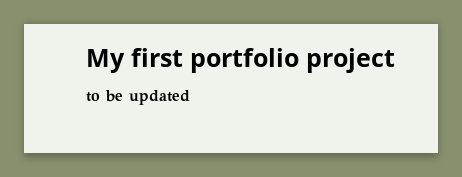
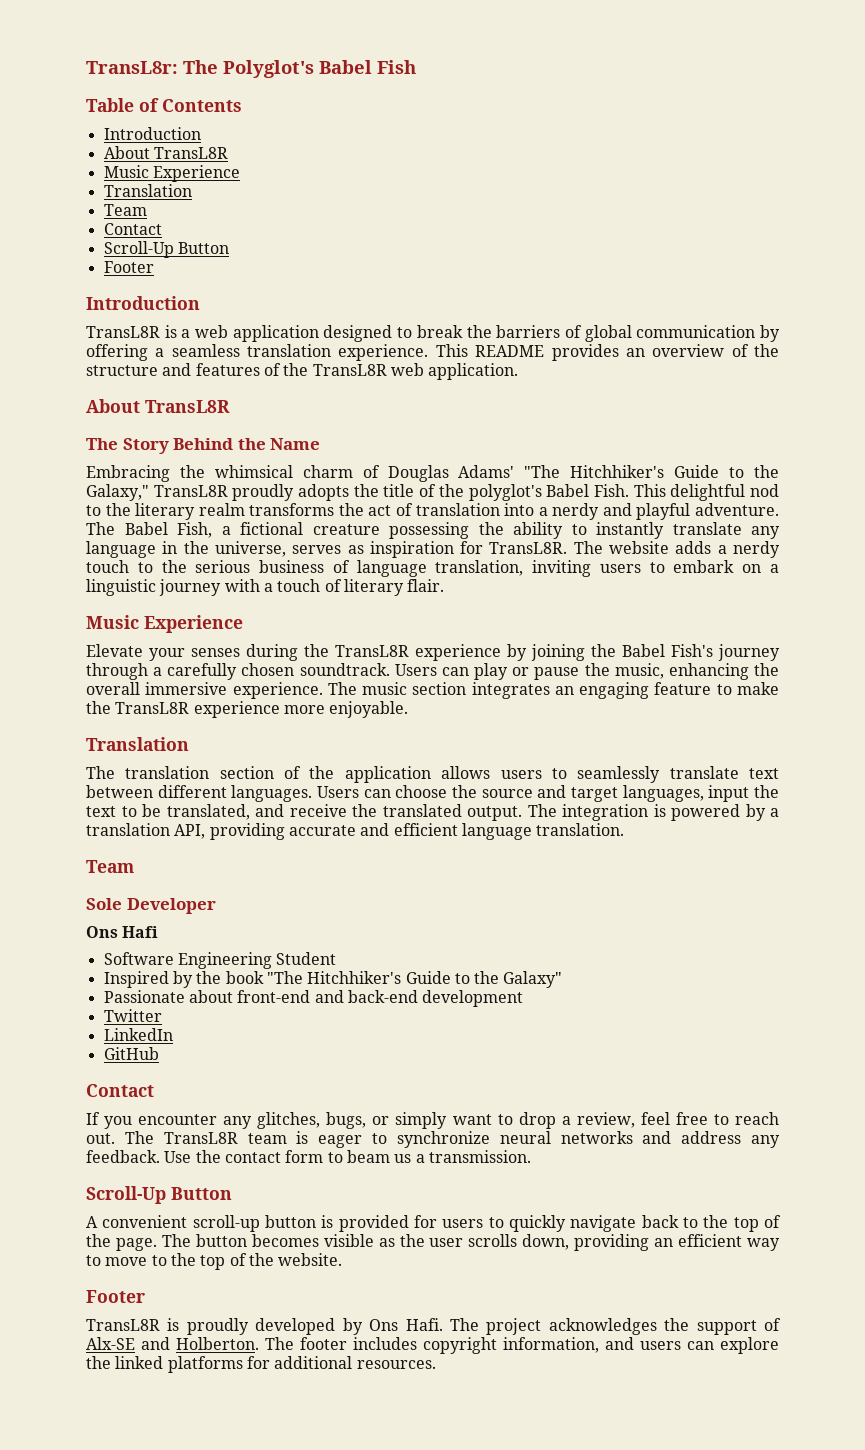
[86,48,395,73] [86,90,190,105] My first portfolio project // to be updated -> [86,60,416,78] [86,98,242,112] [103,127,201,140] [103,146,228,159] [103,165,240,182] [103,184,192,197] [103,204,147,216] [103,223,162,235] [103,241,229,258] [103,261,154,273] [86,296,200,310] [86,325,780,342] [86,344,780,361] [86,363,519,380] [86,399,230,413] [86,438,321,454] [86,465,780,482] [86,484,780,501] [86,503,779,520] [86,522,780,539] [86,541,780,558] [86,560,779,577] [86,579,445,596] [86,615,243,633] [86,644,780,661] [86,663,779,680] [86,682,779,699] [86,701,409,718] [86,737,189,751] [86,766,780,783] [86,785,779,802] [86,804,779,821] [86,823,625,840] [86,860,134,873] [86,898,216,914] [86,926,159,938] [103,952,337,969] [103,971,563,988] [103,990,524,1007] [103,1009,162,1022] [103,1028,173,1041] [103,1047,159,1060] [86,1084,154,1097] [86,1112,779,1129] [86,1131,781,1148] [86,1150,531,1163] [86,1186,232,1204] [86,1215,782,1232] [86,1234,781,1251] [86,1253,343,1270] [86,1290,145,1303] [86,1318,781,1335] [86,1337,779,1354] [86,1356,436,1373] TransL8r: The Polyglot's Babel Fish // Table of Contents // Introduction // About TransL8R // Music Experience // Translation // Team // Contact // Scroll-Up Button // Footer // Introduction // TransL8R is a web application designed to break the barriers of global communication by offering a seamless translation experience. This README provides an overview of the structure and features of the TransL8R web application. // About TransL8R // The Story Behind the Name // Embracing the whimsical charm of Douglas Adams' "The Hitchhiker's Guide to the Galaxy," TransL8R proudly adopts the title of the polyglot's Babel Fish. This delightful nod to the literary realm transforms the act of translation into a nerdy and playful adventure. The Babel Fish, a fictional creature possessing the ability to instantly translate any language in the universe, serves as inspiration for TransL8R. The website adds a nerdy touch to the serious business of language translation, inviting users to embark on a linguistic journey with a touch of literary flair. // Music Experience // Elevate your senses during the TransL8R experience by joining the Babel Fish's journey through a carefully chosen soundtrack. Users can play or pause the music, enhancing the overall immersive experience. The music section integrates an engaging feature to make the TransL8R experience more enjoyable. // Translation // The translation section of the application allows users to seamlessly translate text between different languages. Users can choose the source and target languages, input the text to be translated, and receive the translated output. The integration is powered by a translation API, providing accurate and efficient language translation. // Team // Sole Developer // Ons Hafi // Software Engineering Student // Inspired by the book "The Hitchhiker's Guide to the Galaxy" // Passionate about front-end and back-end development // Twitter // LinkedIn // GitHub // Contact // If you encounter any glitches, bugs, or simply want to drop a review, feel free to reach out. The TransL8R team is eager to synchronize neural networks and address any feedback. Use the contact form to beam us a transmission. // Scroll-Up Button // A convenient scroll-up button is provided for users to quickly navigate back to the top of the page. The button becomes visible as the user scrolls down, providing an efficient way to move to the top of the website. // Footer // TransL8R is proudly developed by Ons Hafi. The project acknowledges the support of Alx-SE and Holberton. The footer includes copyright information, and users can explore the linked platforms for additional resources.

